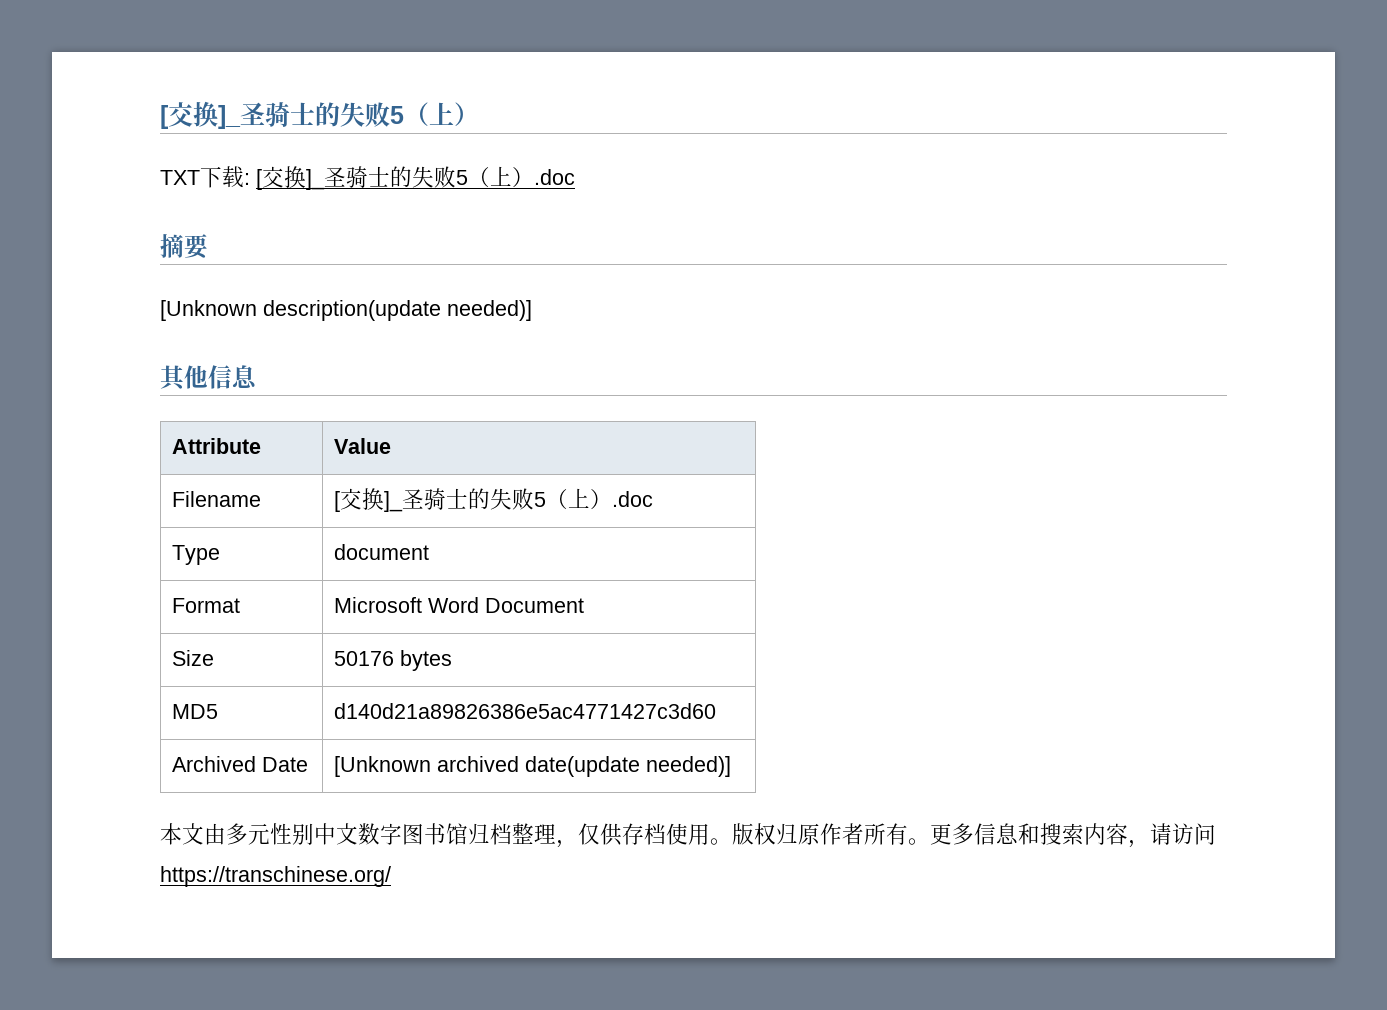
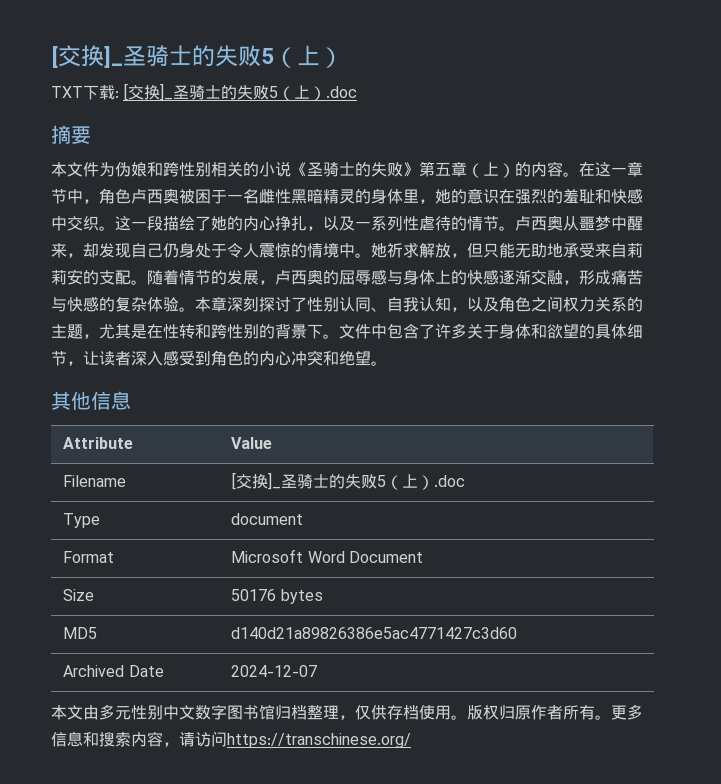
[160,300,532,321] [Unknown description(update needed)] -> [51,161,643,178] [51,188,643,204] [51,215,643,231] [51,242,643,258] [51,269,643,285] [51,296,643,312] [51,323,643,339] [51,350,387,366] 本文件为伪娘和跨性别相关的小说《圣骑士的失败》第五章（上）的内容。在这一章节中，角色卢西奥被困于一名雌性黑暗精灵的身体里，她的意识在强烈的羞耻和快感中交织。这一段描绘了她的内心挣扎，以及一系列性虐待的情节。卢西奥从噩梦中醒来，却发现自己仍身处于令人震惊的情境中。她祈求解放，但只能无助地承受来自莉莉安的支配。随着情节的发展，卢西奥的屈辱感与身体上的快感逐渐交融，形成痛苦与快感的复杂体验。本章深刻探讨了性别认同、自我认知，以及角色之间权力关系的主题，尤其是在性转和跨性别的背景下。文件中包含了许多关于身体和欲望的具体细节，让读者深入感受到角色的内心冲突和绝望。
[333,756,731,777] [Unknown archived date(update needed)] -> [231,665,318,677] 2024-12-07

